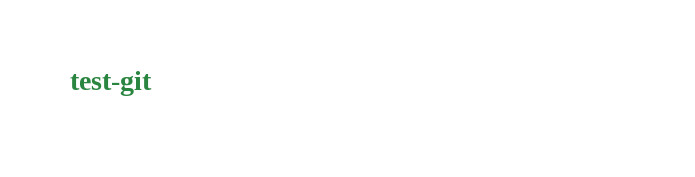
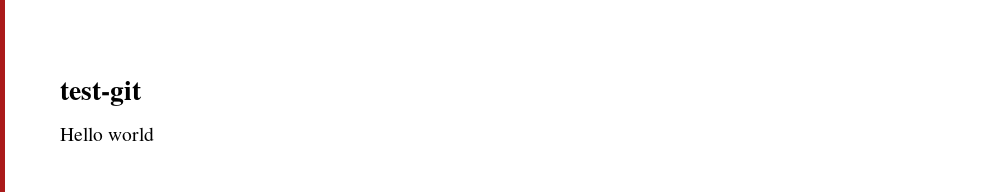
(152, 83) none -> [60,127,155,141] // Hello world

